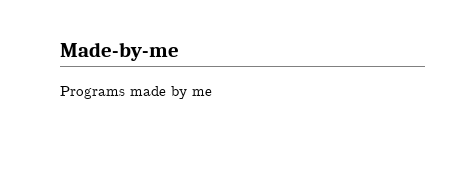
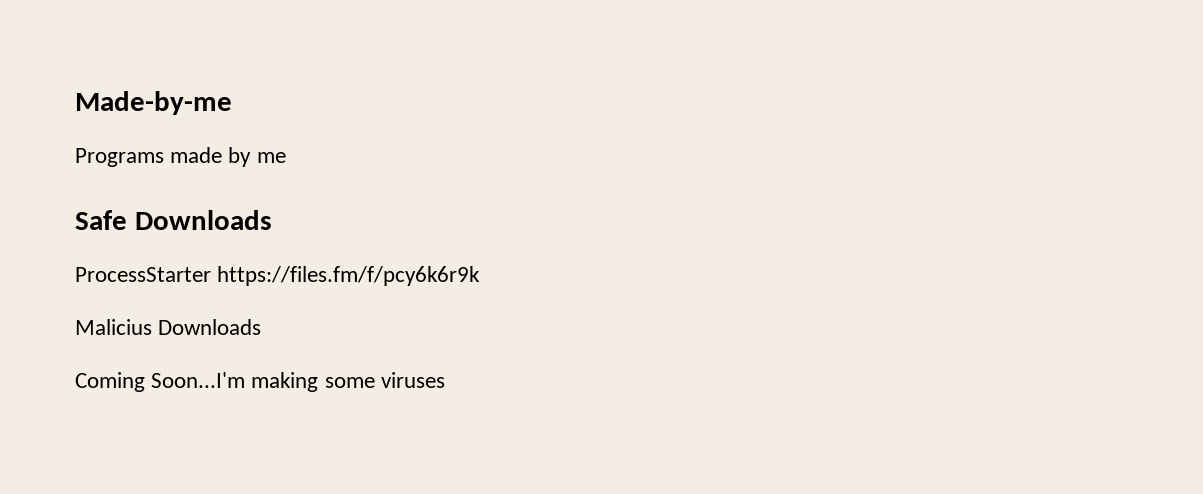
(212, 92) none -> [75,210,272,230] [75,266,481,286] [75,319,262,335] [75,372,445,392] // Safe Downloads // ProcessStarter https://files.fm/f/pcy6k6r9k // Malicius Downloads // Coming Soon...I'm making some viruses

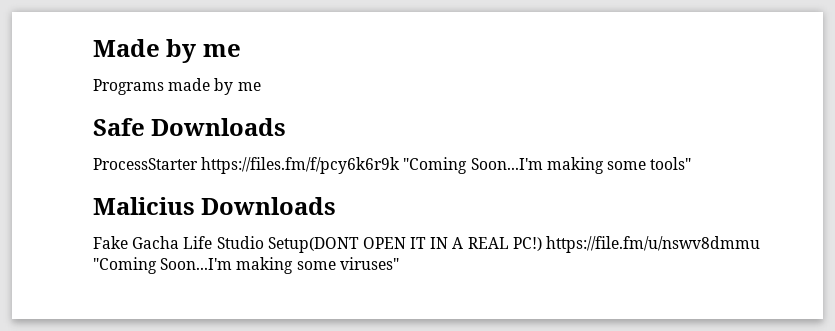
[75,91,232,115] Made-by-me -> [93,39,241,63] Made by me
[75,319,262,335] [75,372,445,392] // Malicius Downloads // Coming Soon...I'm making some viruses -> [403,157,692,174] [93,197,337,215] [93,236,761,253] [93,257,399,274] "Coming Soon...I'm making some tools" // Malicius Downloads // Fake Gacha Life Studio Setup(DONT OPEN IT IN A REAL PC!) https://file.fm/u/nswv8dmmu "Coming Soon...I'm making some viruses"

